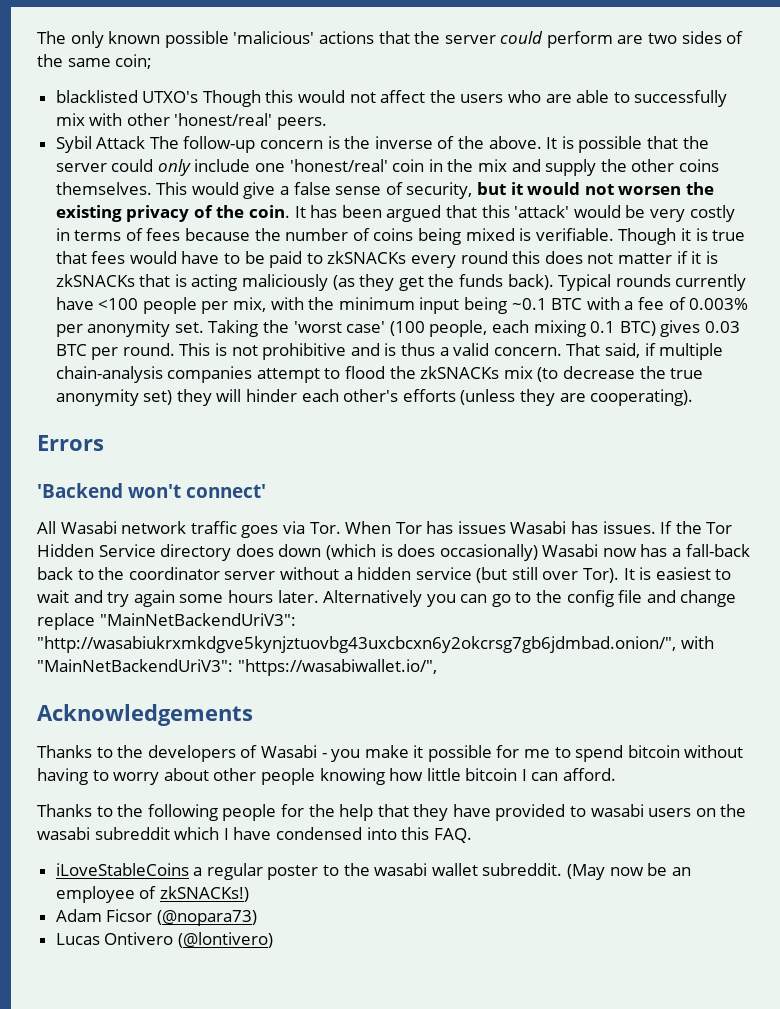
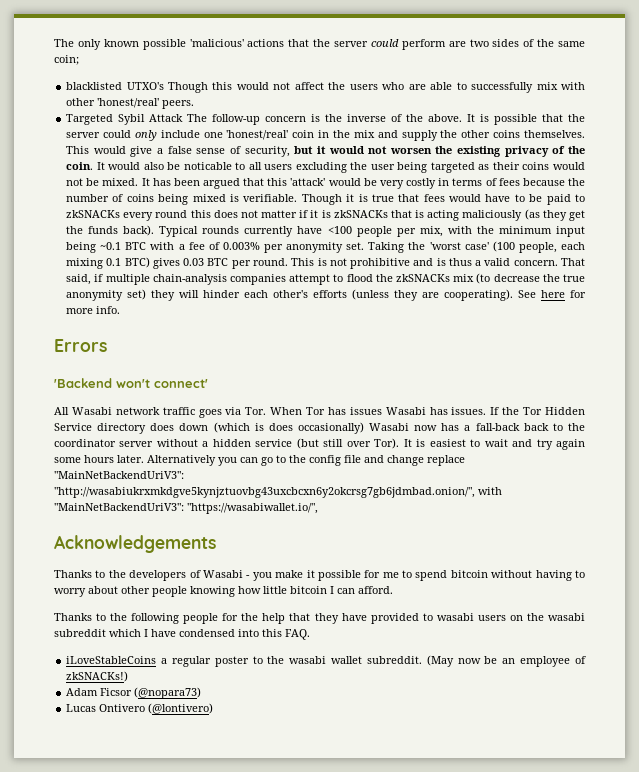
(328, 123) none -> [66,114,114,125] Targeted
(306, 212) none -> [108,162,585,173] [66,178,150,186] would also be noticable to all users excluding the user being targeted as their coins would not be mixed. It
(694, 397) none -> [518,290,586,298] [66,306,121,314] See here for more info.

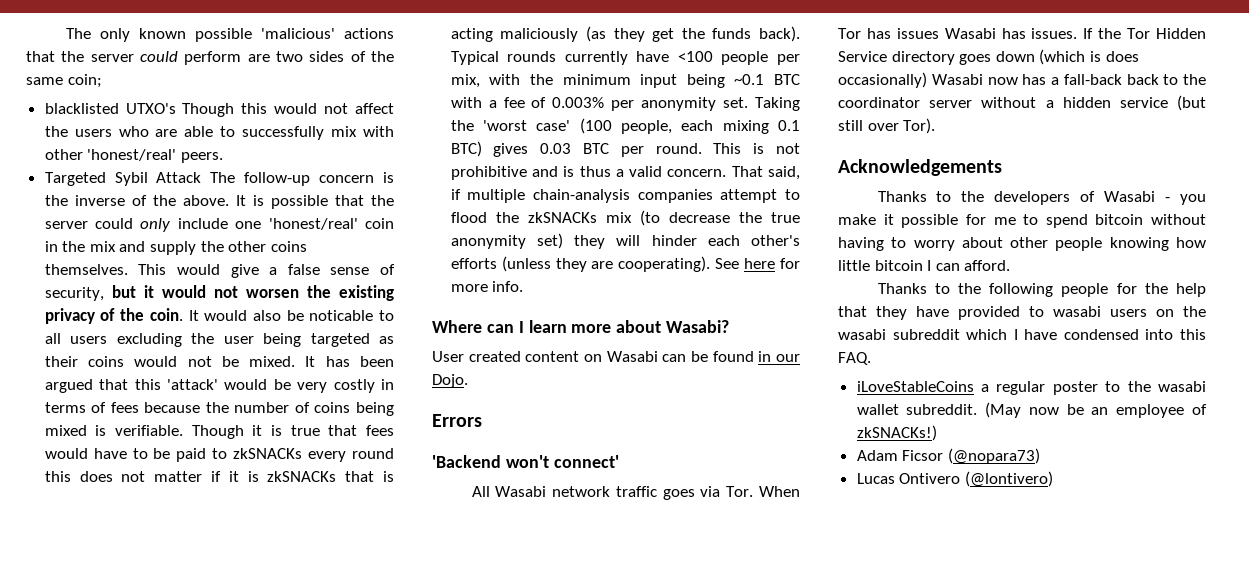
(121, 310) none -> [432,320,730,333] [432,351,800,362] [432,374,468,388] // Where can I learn more about Wasabi? // User created content on Wasabi can be found in our Dojo.
[150,423,175,431] does -> [959,54,992,65] goes
[403,439,586,450] [54,455,465,466] [54,471,184,479] [54,487,502,498] [54,503,318,514] It is easiest to wait and try again some hours later. Alternatively you can go to the config file and change replace "MainNetBackendUriV3": "http://wasabiukrxmkdgve5kynjztuovbg43uxcbcxn6y2okcrsg7gb6jdmbad.onion/", with "MainNetBackendUriV3": "https://wasabiwallet.io/", -> (936, 126) none

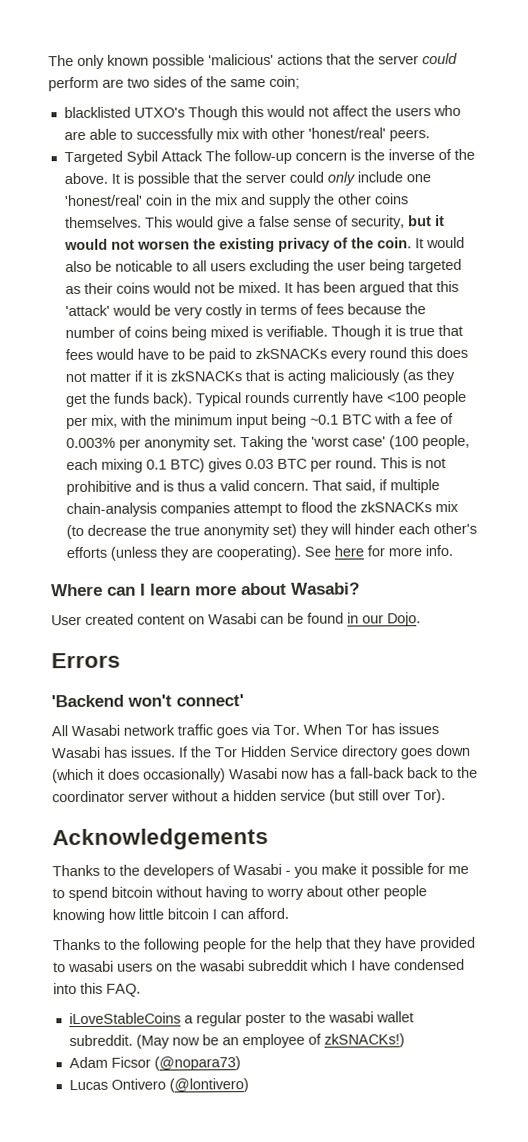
[1089,51,1101,62] is -> [97,768,105,780] it

